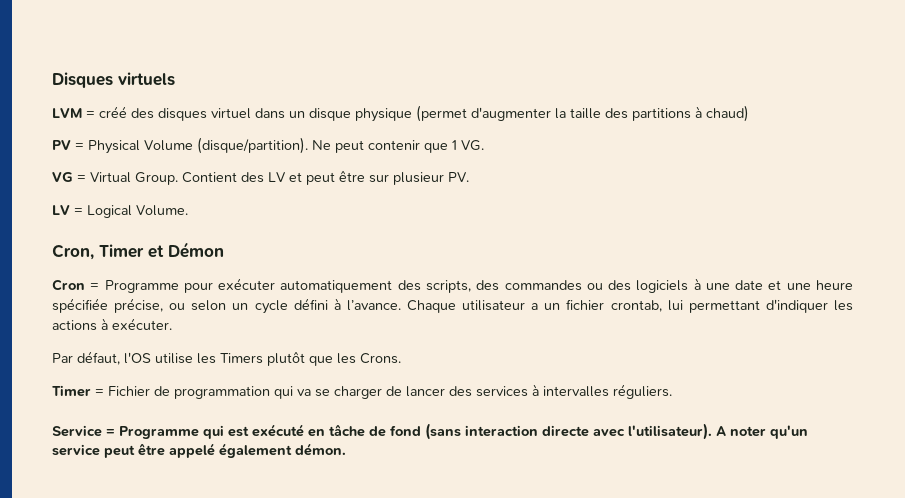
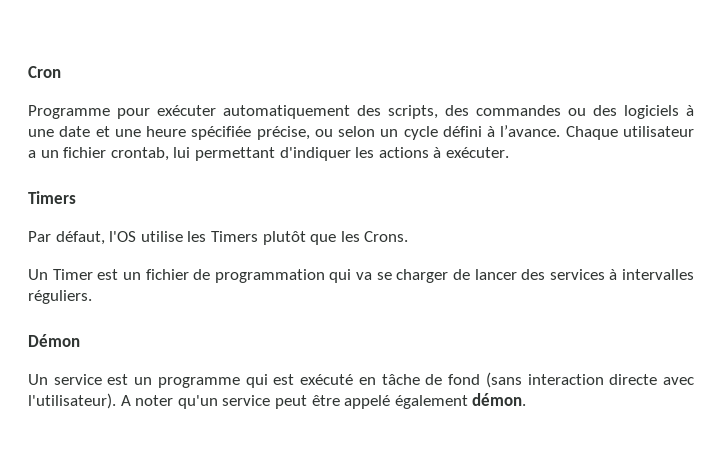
[52,72,175,88] [52,105,749,122] [52,137,484,154] [52,171,469,185] [52,205,188,218] [52,242,224,260] [52,279,100,291] Disques virtuels // LVM = créé des disques virtuel dans un disque physique (permet d'augmenter la taille des partitions à chaud) // PV = Physical Volume (disque/partition). Ne peut contenir que 1 VG. // VG = Virtual Group. Contient des LV et peut être sur plusieur PV. // LV = Logical Volume. // Cron, Timer et Démon // Cron = -> [28,66,61,78] Cron //
(172, 324) none -> [28,191,76,204] // Timers
[52,385,150,397] Timer = Fichier -> [28,269,189,280] Un Timer est un fichier
[52,425,199,439] Service = Programme -> [28,334,80,347] [28,374,240,388] Démon // Un service est un programme

